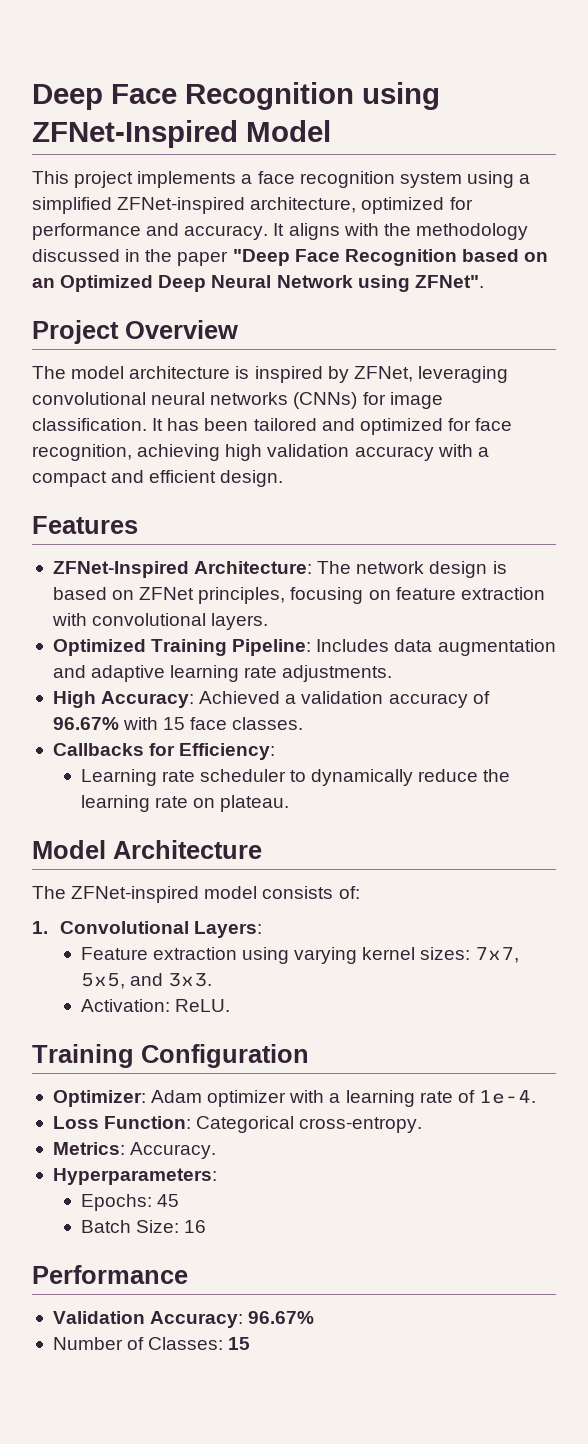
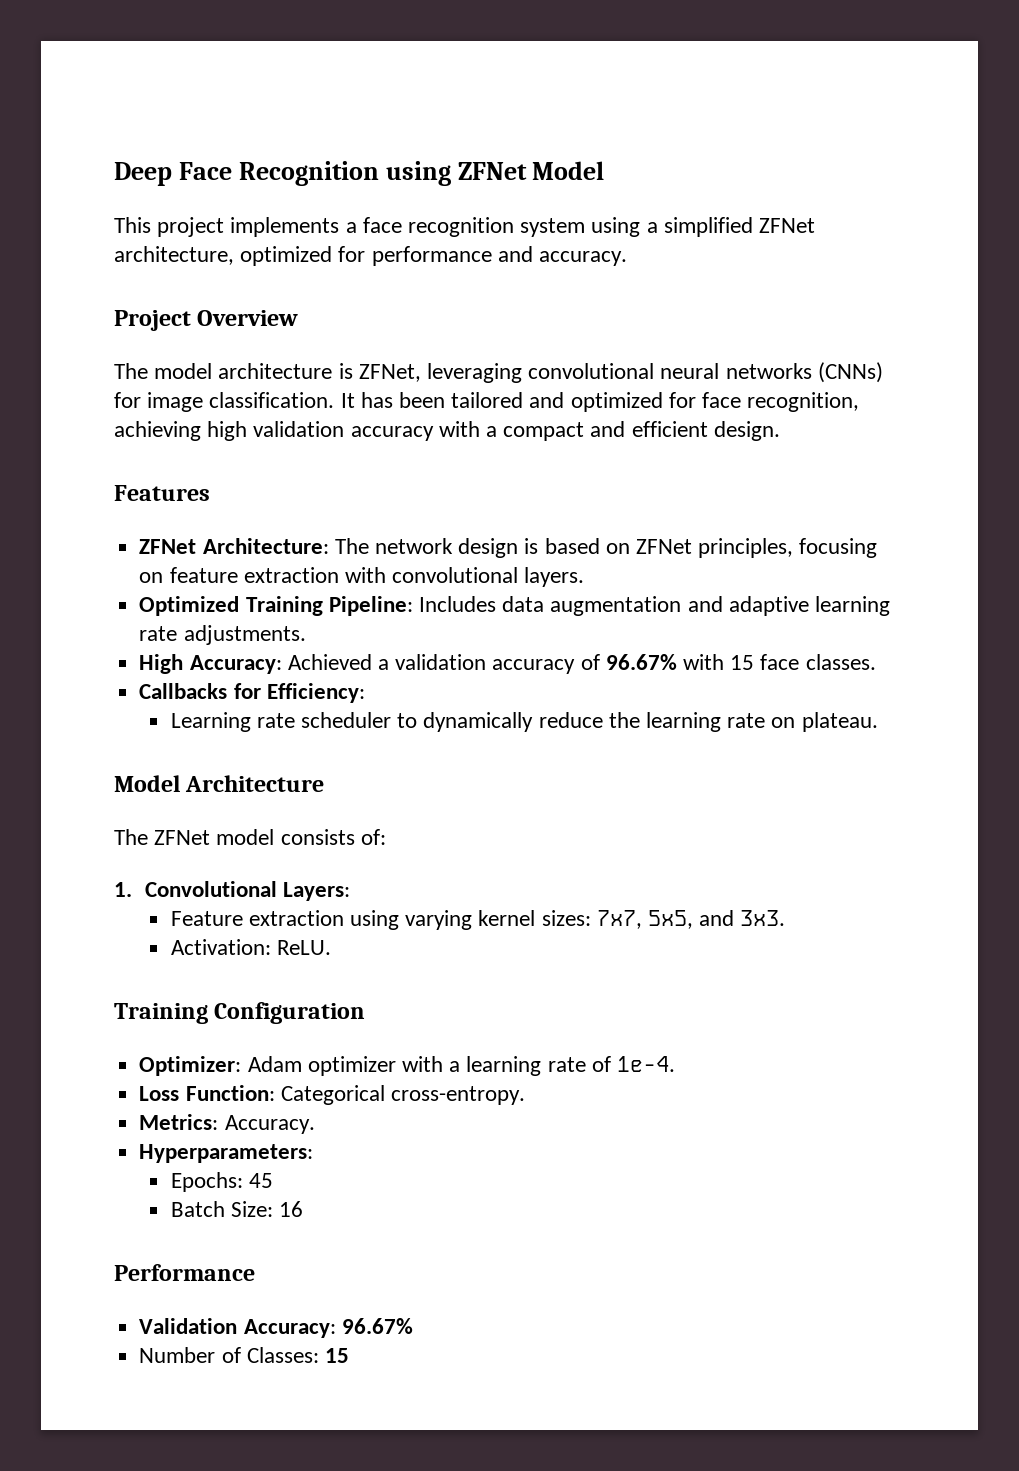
[32,120,238,148] ZFNet-Inspired -> [457,162,527,180] ZFNet
[117,197,246,214] ZFNet-inspired -> [759,218,816,233] ZFNet
[273,223,528,240] [32,249,549,266] [32,275,484,292] It aligns with the methodology discussed in the paper "Deep Face Recognition based on an Optimized Deep Neural Network using ZFNet". -> (628, 258) none
[254,366,349,383] inspired by -> (353, 371) none
[52,561,189,578] ZFNet-Inspired -> [139,539,197,554] ZFNet
[71,886,200,903] ZFNet-inspired -> [154,830,211,845] ZFNet

